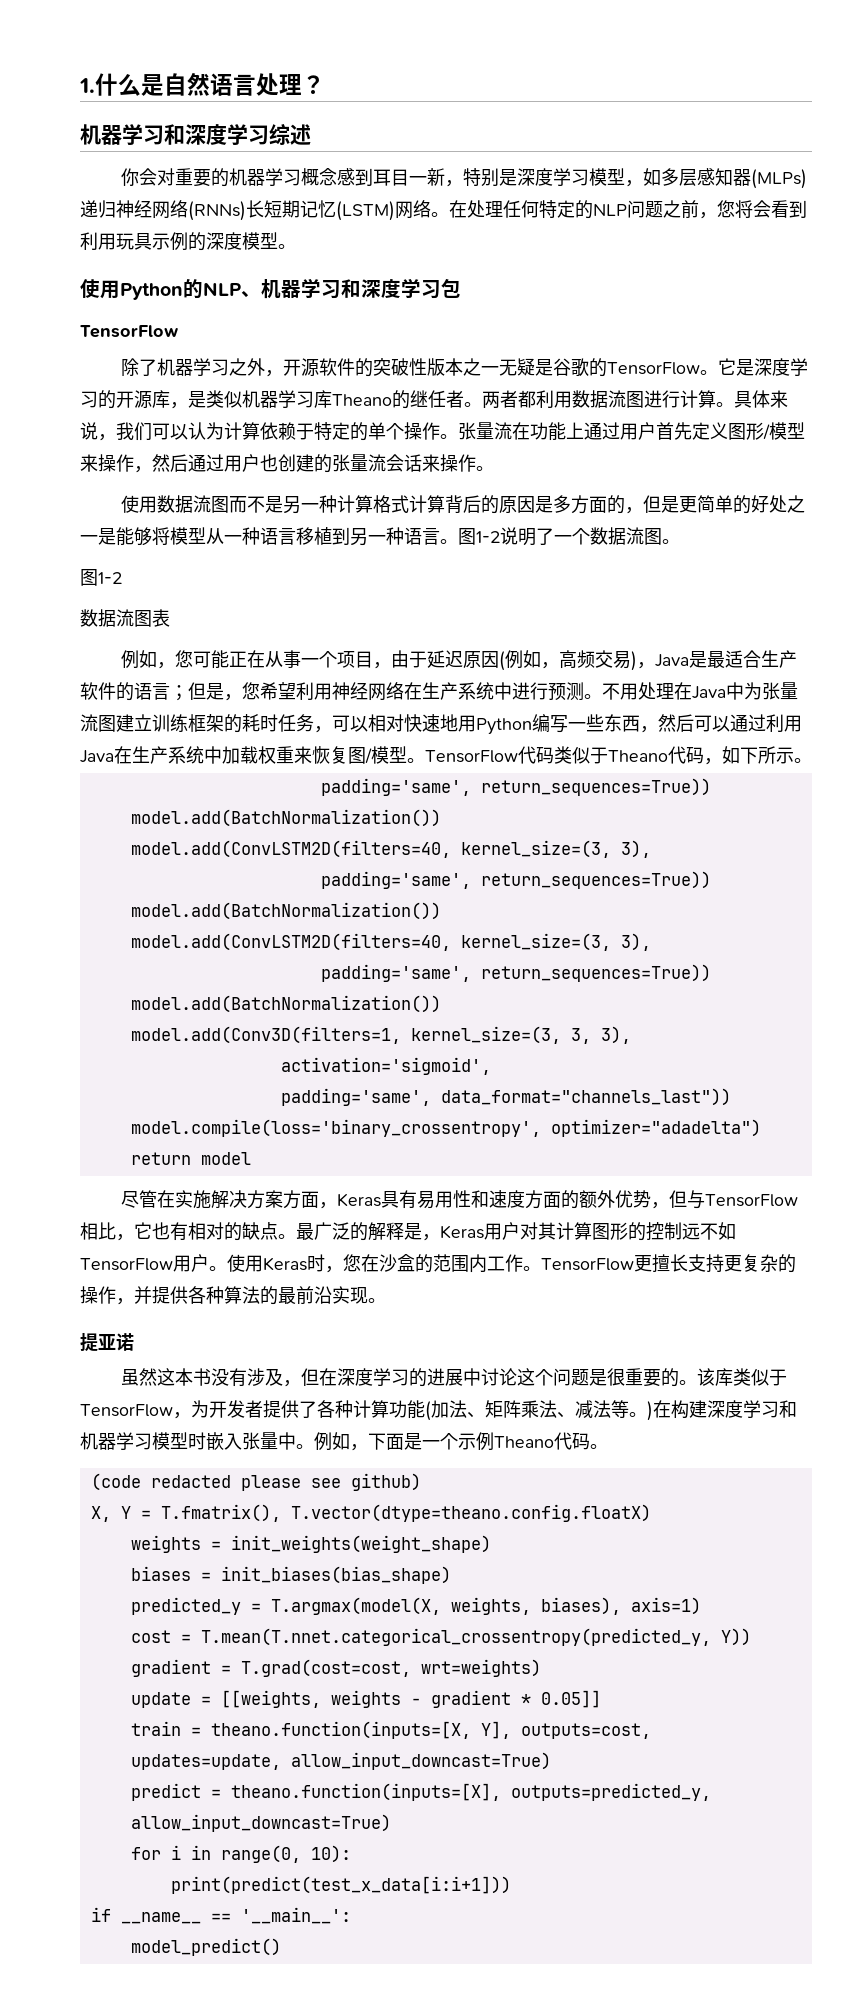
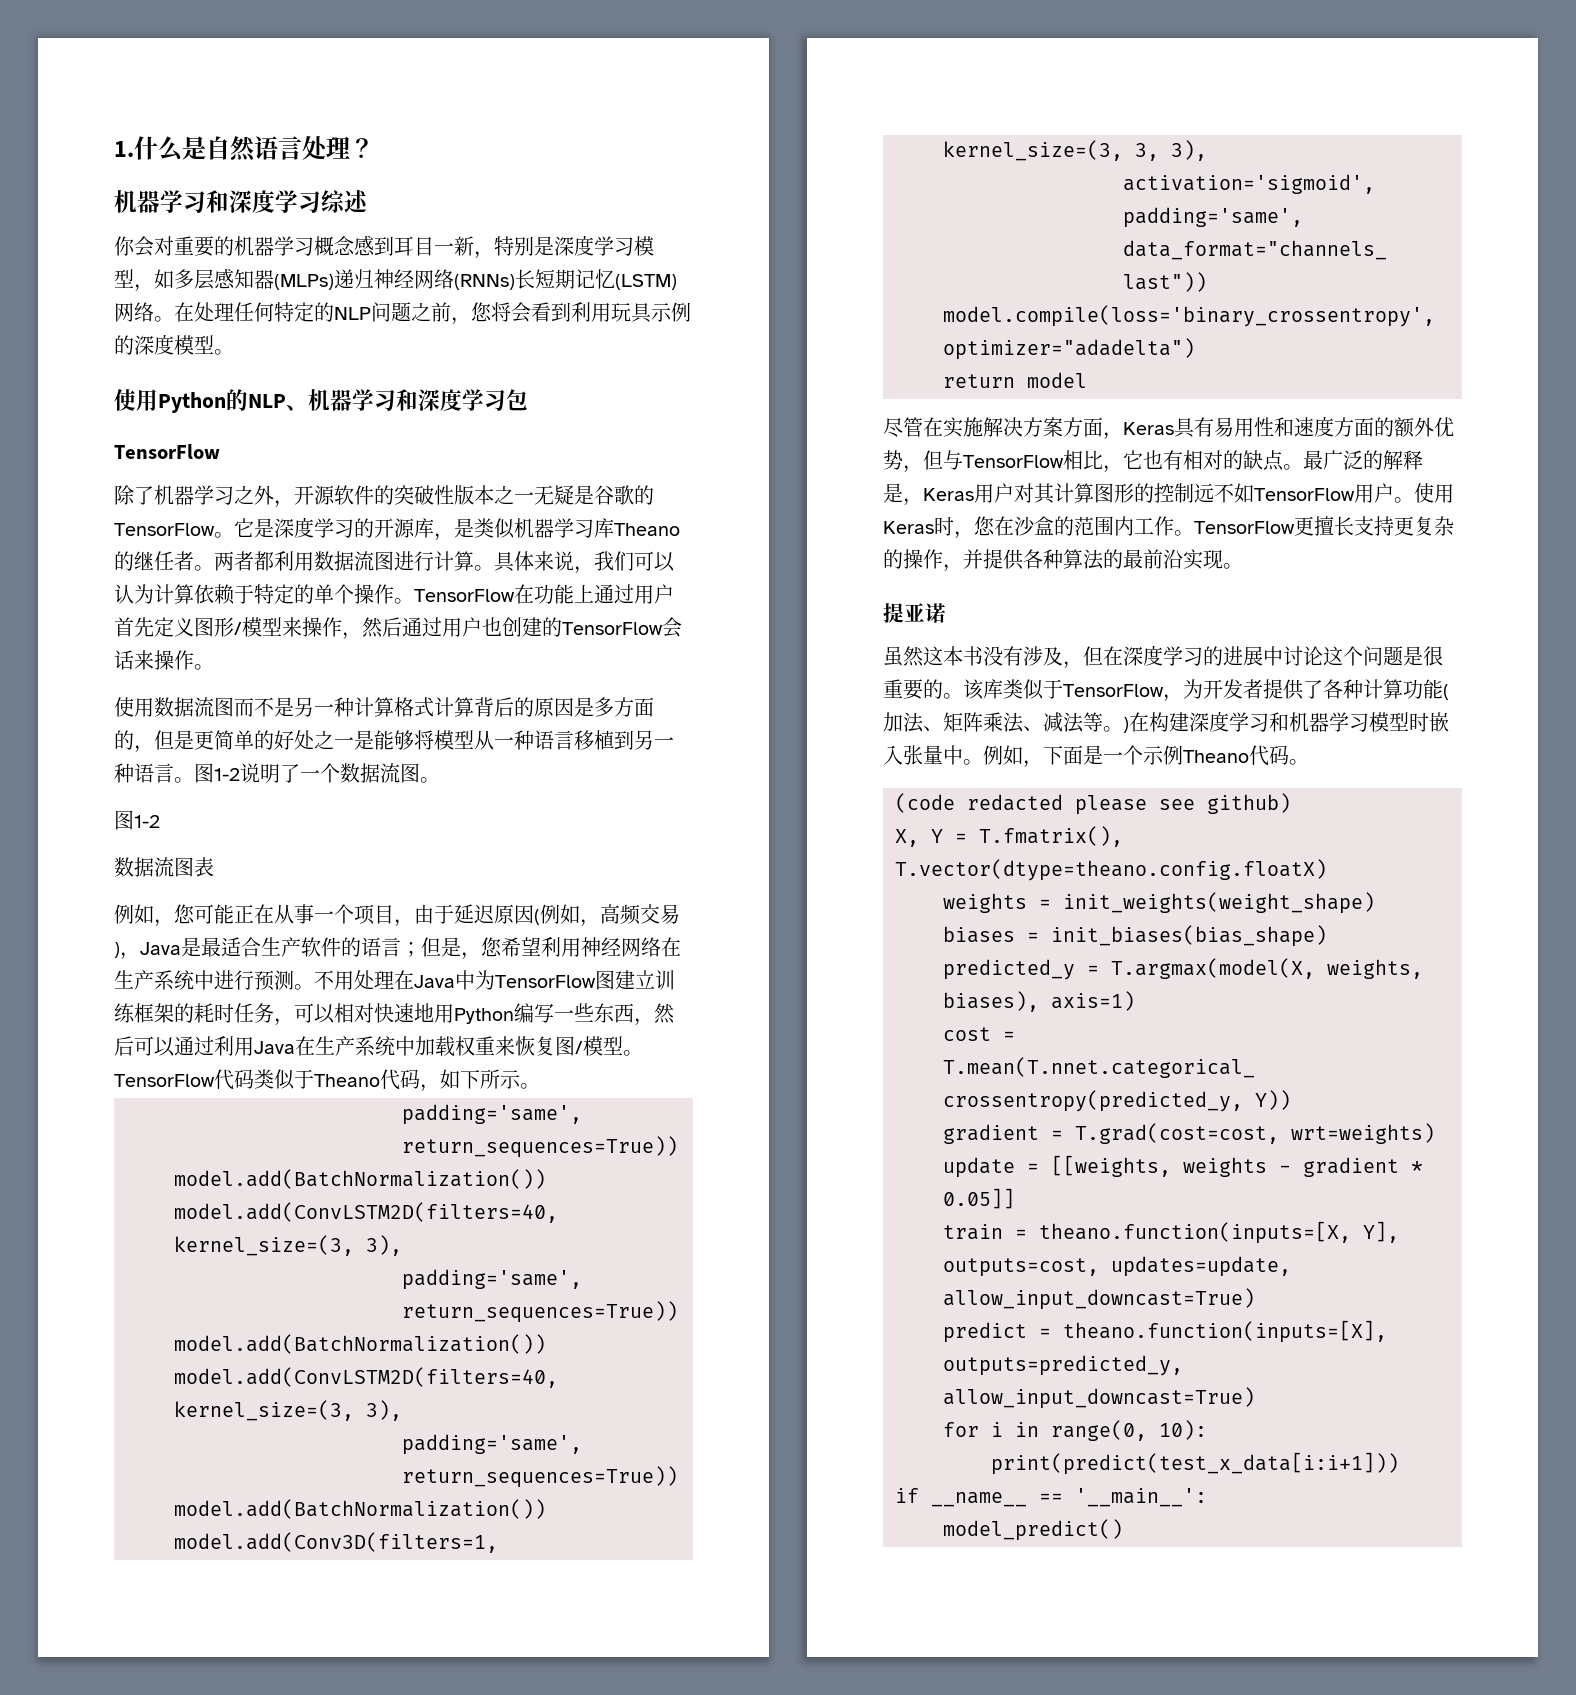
[458,422,512,440] 张量流 -> [414,589,515,602] TensorFlow
[332,454,386,472] 张量流 -> [562,622,663,635] TensorFlow
[762,682,798,700] [80,714,98,732] 张量流 -> [495,975,596,988] TensorFlow

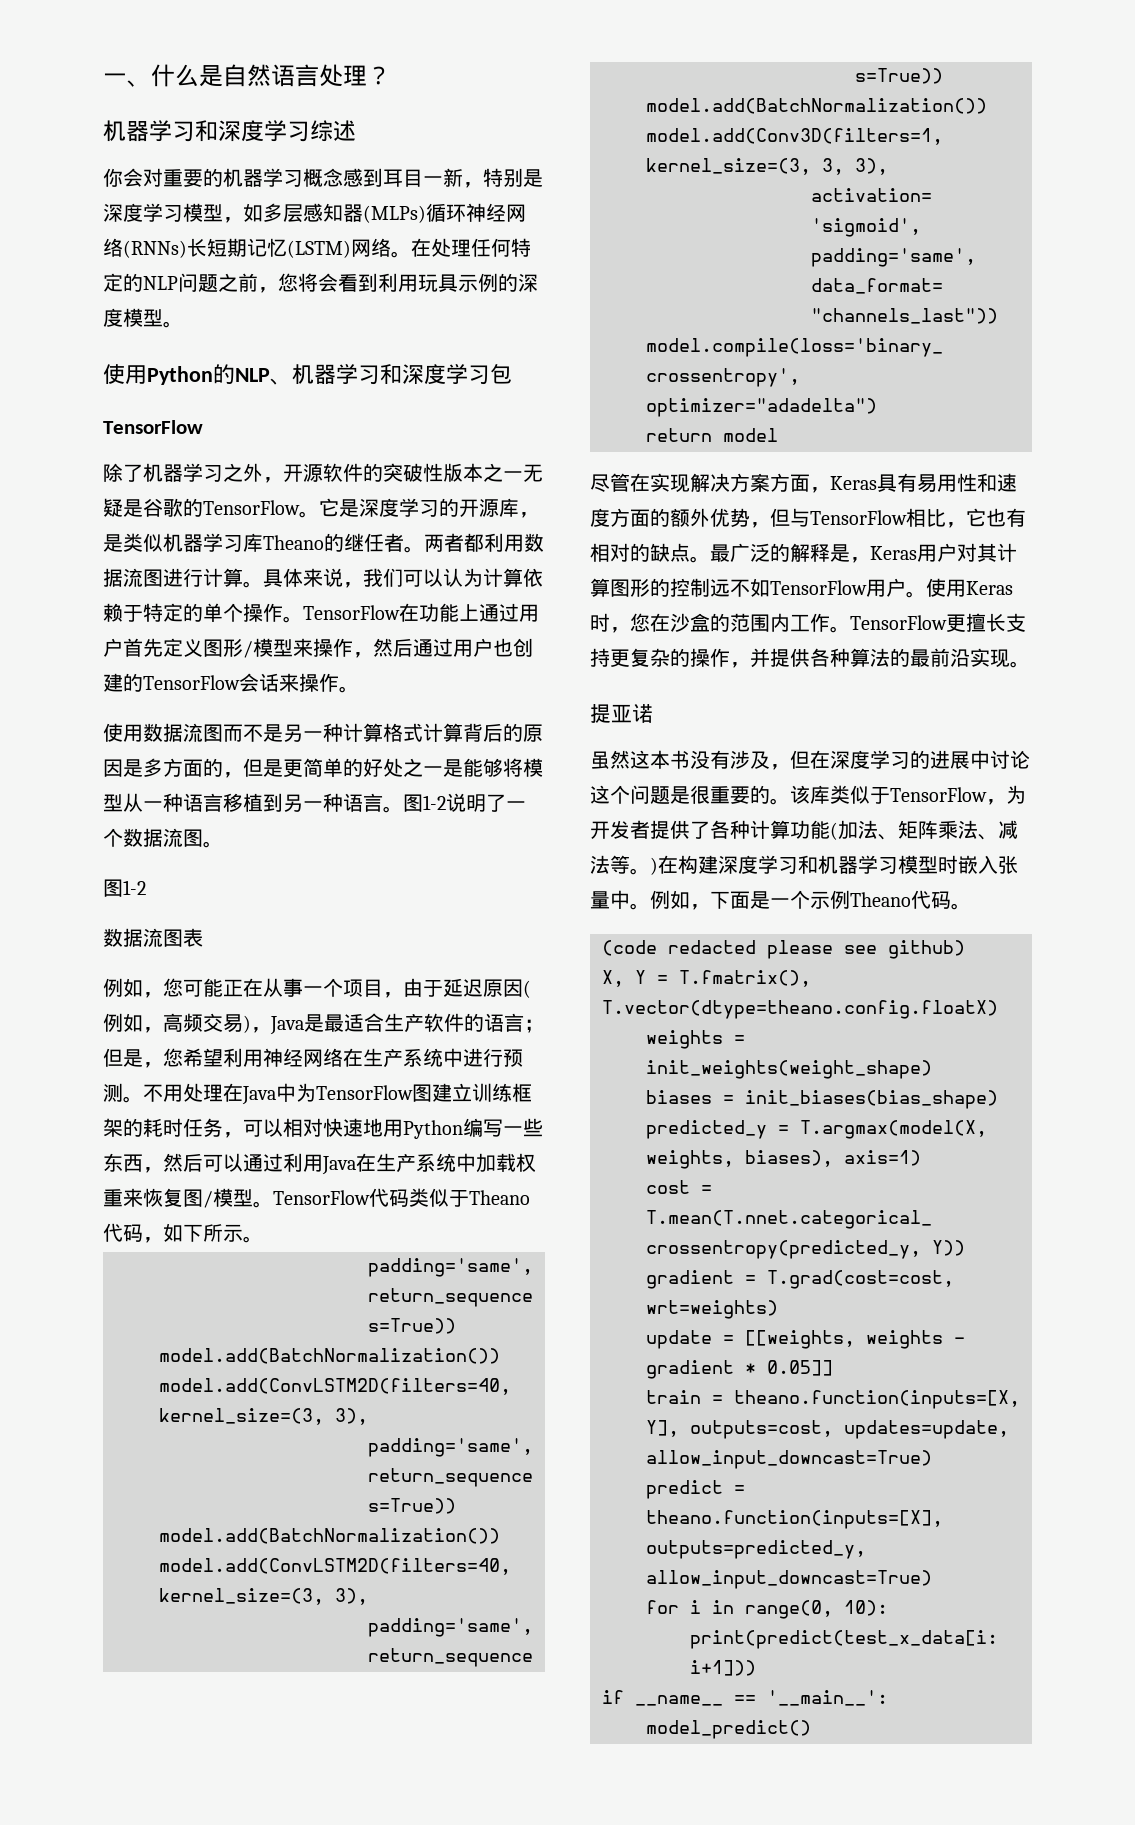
[114,141,134,157] 1. -> [103,73,151,87] 一、
[334,269,374,289] 递归 -> [426,203,466,222] 循环
[963,417,983,437] 施 -> [670,474,690,493] 现

